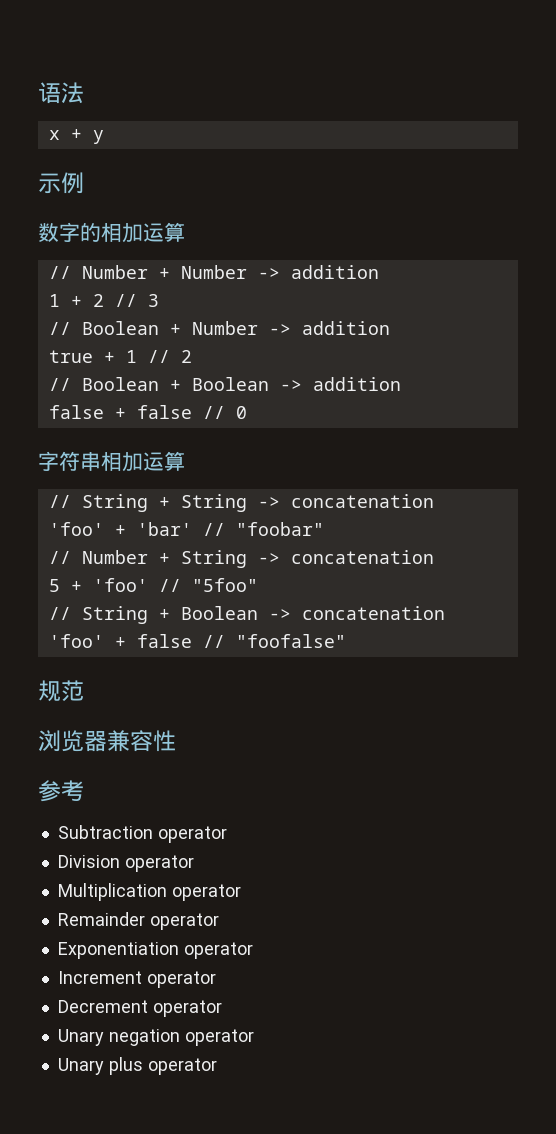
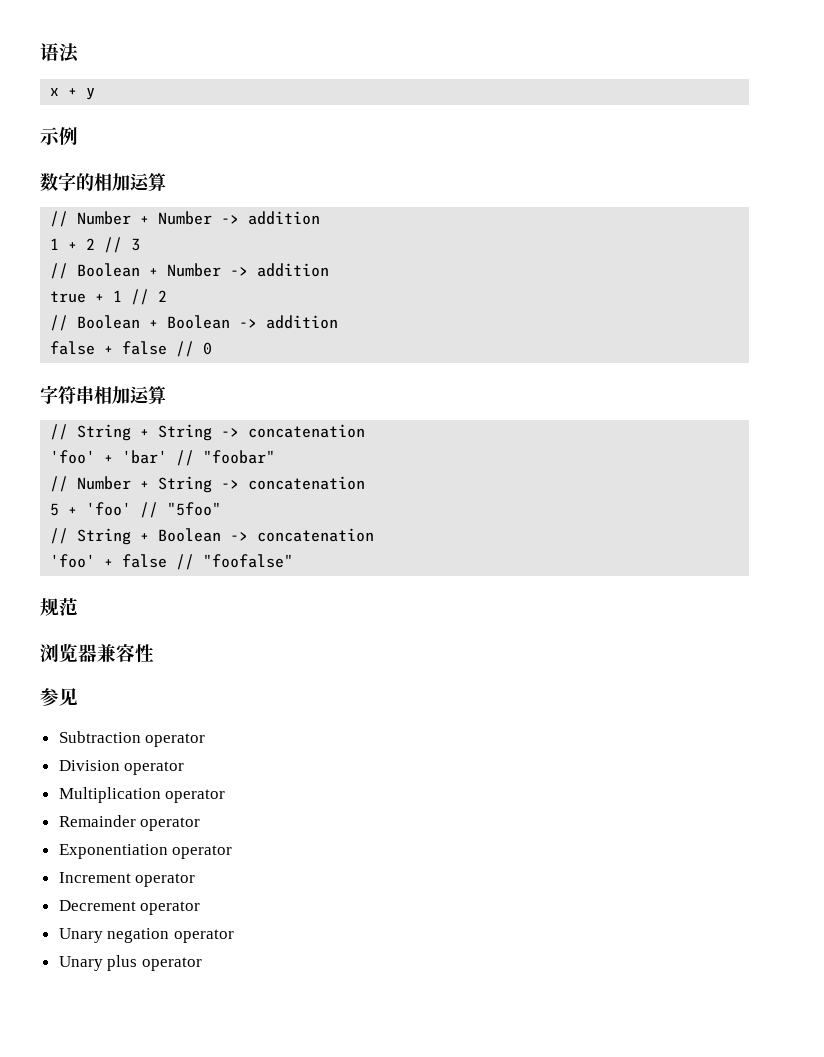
[61,780,84,801] 考 -> [59,688,78,706] 见

